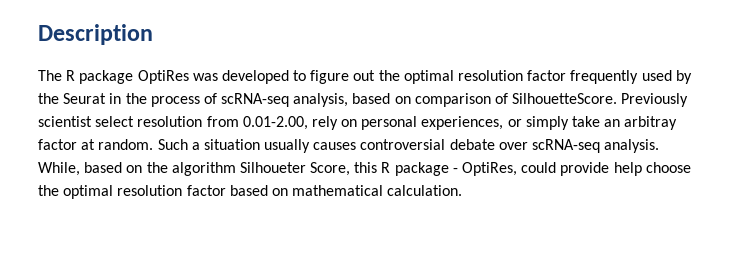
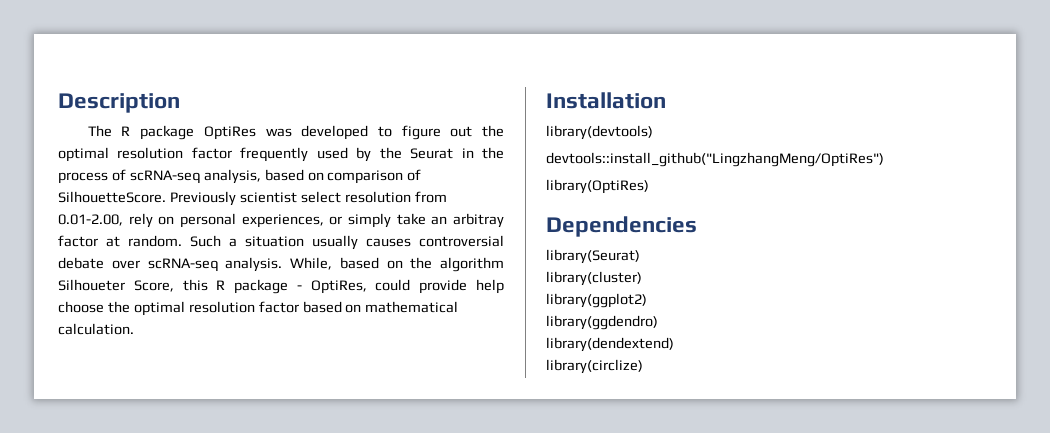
(463, 190) none -> [546,92,666,109] [546,125,653,140] [546,152,884,167] [546,179,649,194] [546,216,697,237] [546,249,640,264] [546,271,642,286] [546,293,647,308] [546,315,658,330] [546,337,674,352] [546,359,643,374] // Installation // library(devtools) // devtools::install_github("LingzhangMeng/OptiRes") // library(OptiRes) // Dependencies // library(Seurat) // library(cluster) // library(ggplot2) // library(ggdendro) // library(dendextend) // library(circlize)

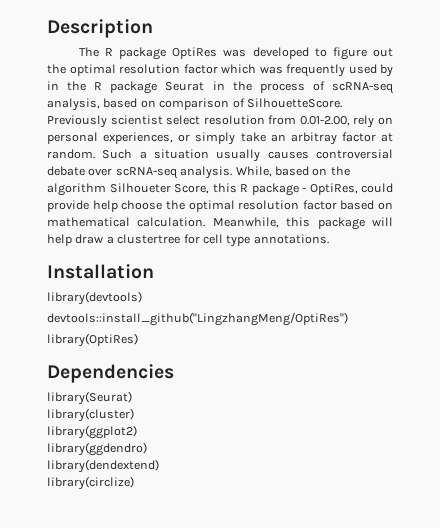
(232, 153) none -> [221,64,283,74] which was
[379,147,402,159] the -> [47,81,158,94] in the R package
(134, 329) none -> [212,217,393,230] [47,234,329,247] Meanwhile, this package will help draw a clustertree for cell type annotations.

